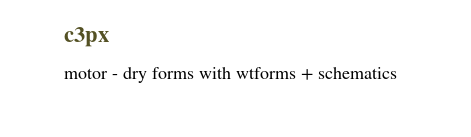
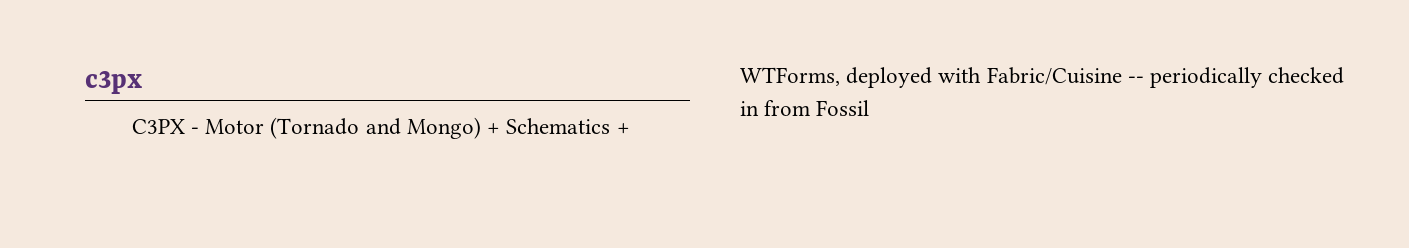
[64,67,397,83] motor - dry forms with wtforms + schematics -> [131,117,630,139] [740,67,1345,88] [740,100,870,116] C3PX - Motor (Tornado and Mongo) + Schematics + WTForms, deployed with Fabric/Cuisine -- periodically checked in from Fossil

